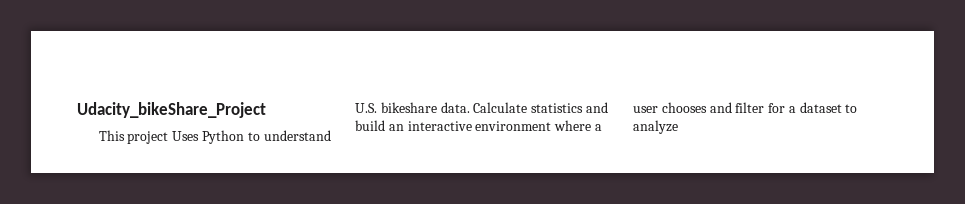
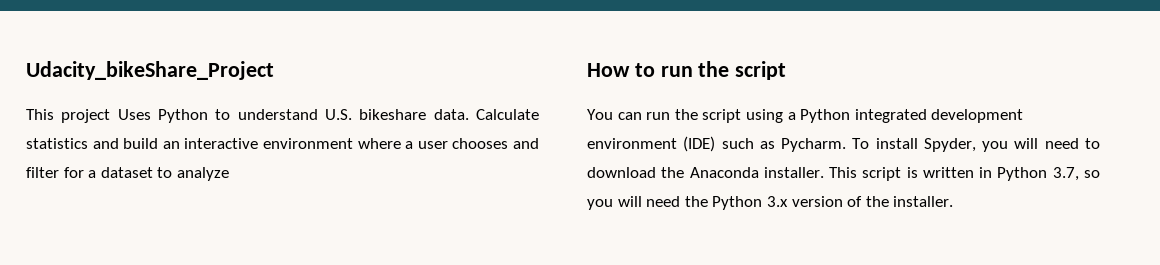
(678, 127) none -> [587,61,787,80] [587,109,1024,123] [587,136,1100,152] [587,167,1100,181] [587,196,954,210] // How to run the script // You can run the script using a Python integrated development environment (IDE) such as Pycharm. To install Spyder, you will need to download the Anaconda installer. This script is written in Python 3.7, so you will need the Python 3.x version of the installer.

